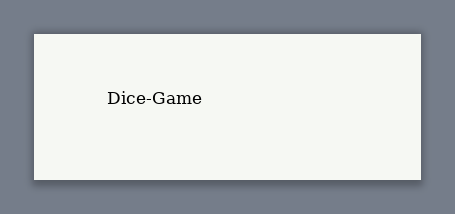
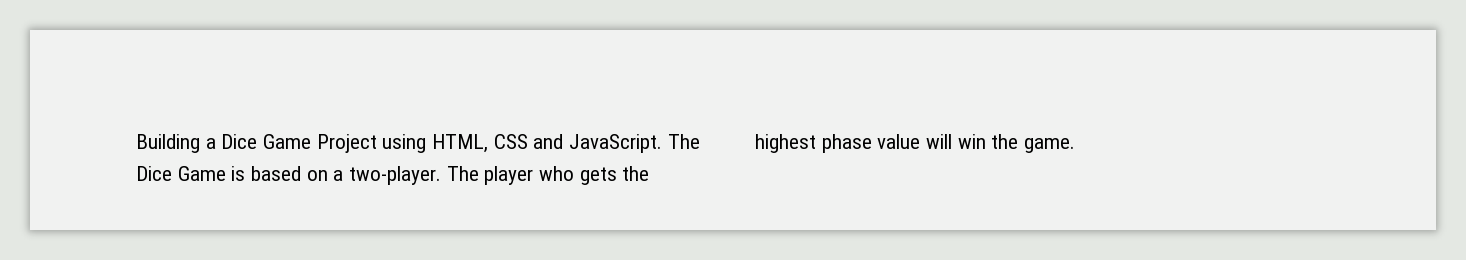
[107,91,202,104] Dice-Game -> [136,134,700,153] [136,166,650,185] [755,134,1076,153] Building a Dice Game Project using HTML, CSS and JavaScript. The Dice Game is based on a two-player. The player who gets the highest phase value will win the game.

